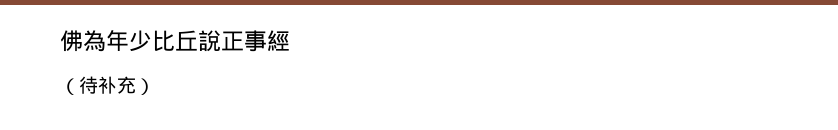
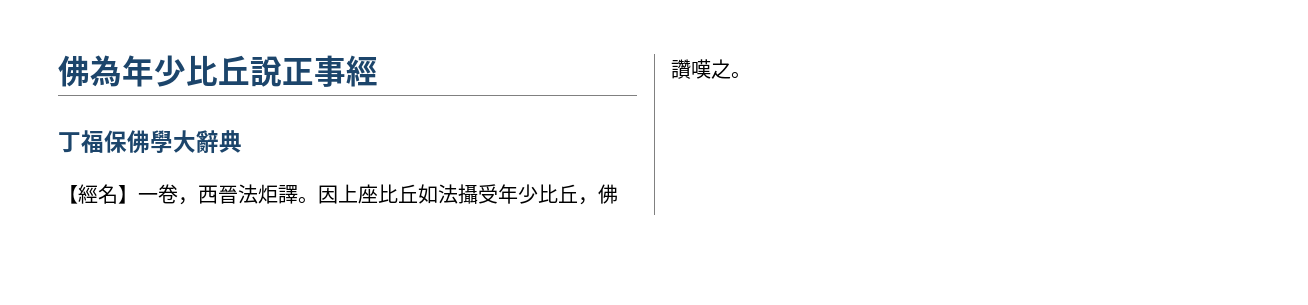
[60,76,155,95] （待补充） -> [58,130,242,154] [58,184,618,205] [671,59,751,79] 丁福保佛學大辭典 // 【經名】一卷，西晉法炬譯。因上座比丘如法攝受年少比丘，佛讚嘆之。

